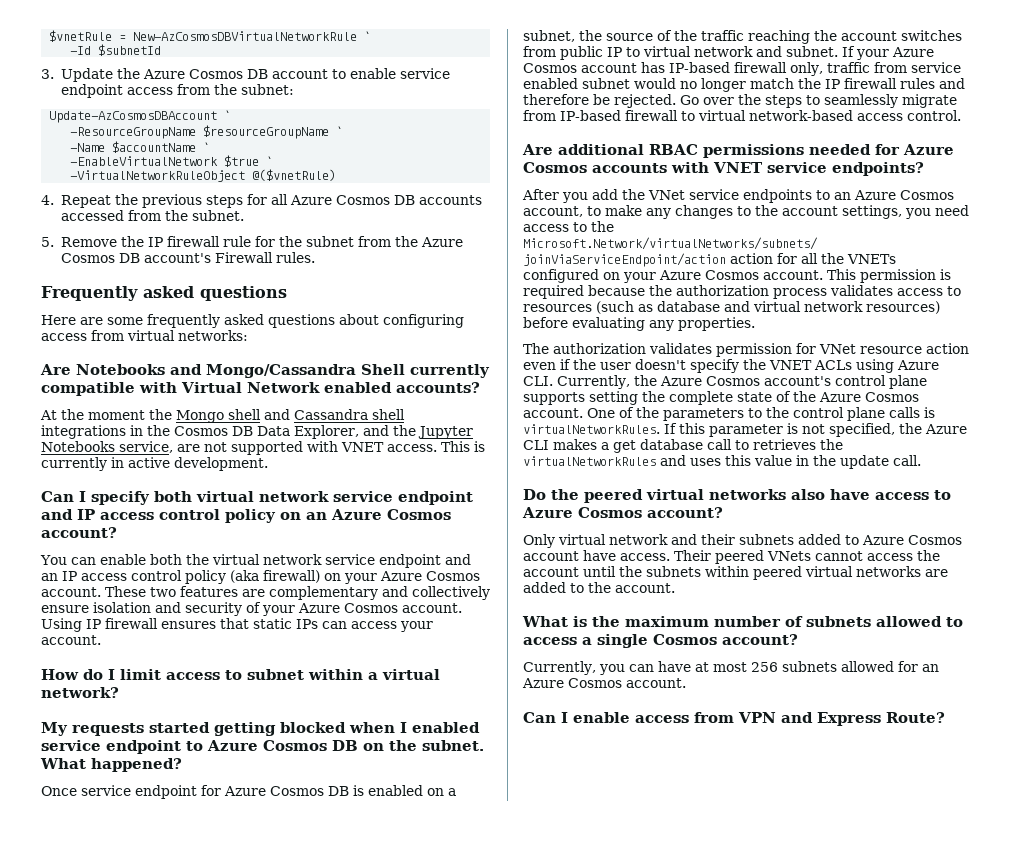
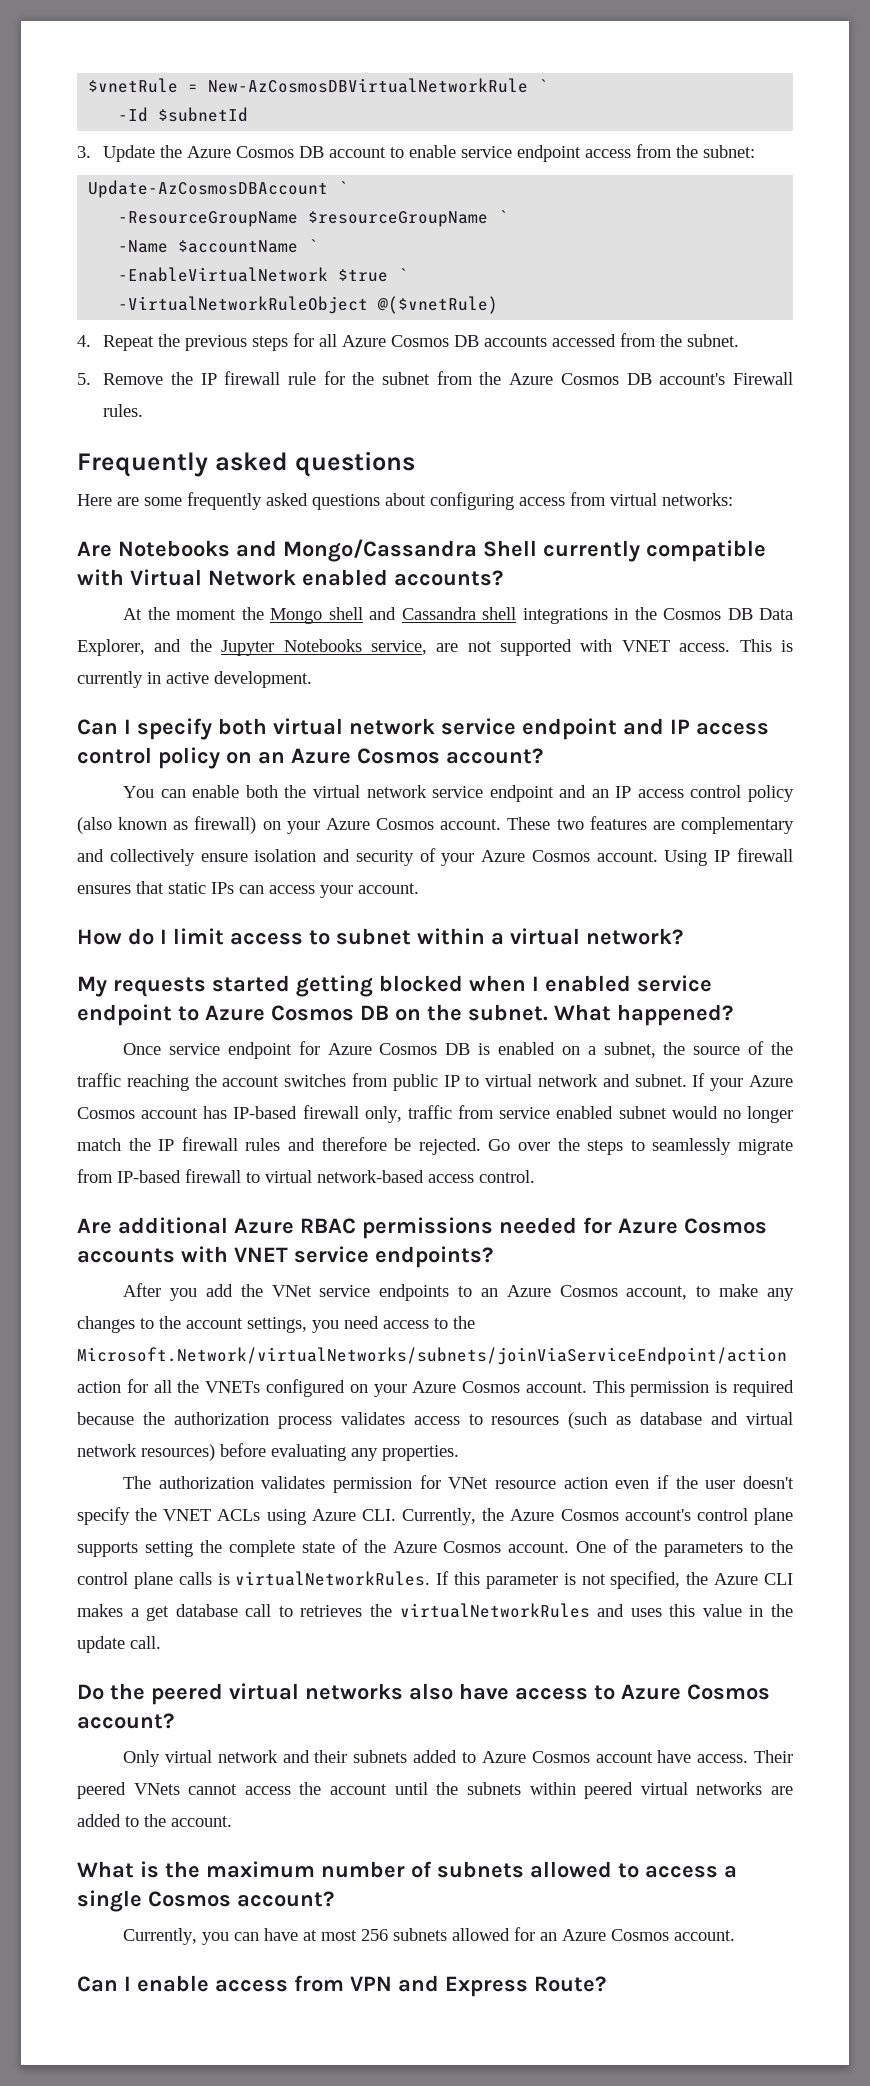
[230,570,259,583] (aka -> [77,817,189,834] (also known as
(644, 149) none -> [234,1218,294,1234] Azure

